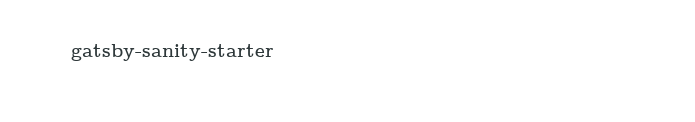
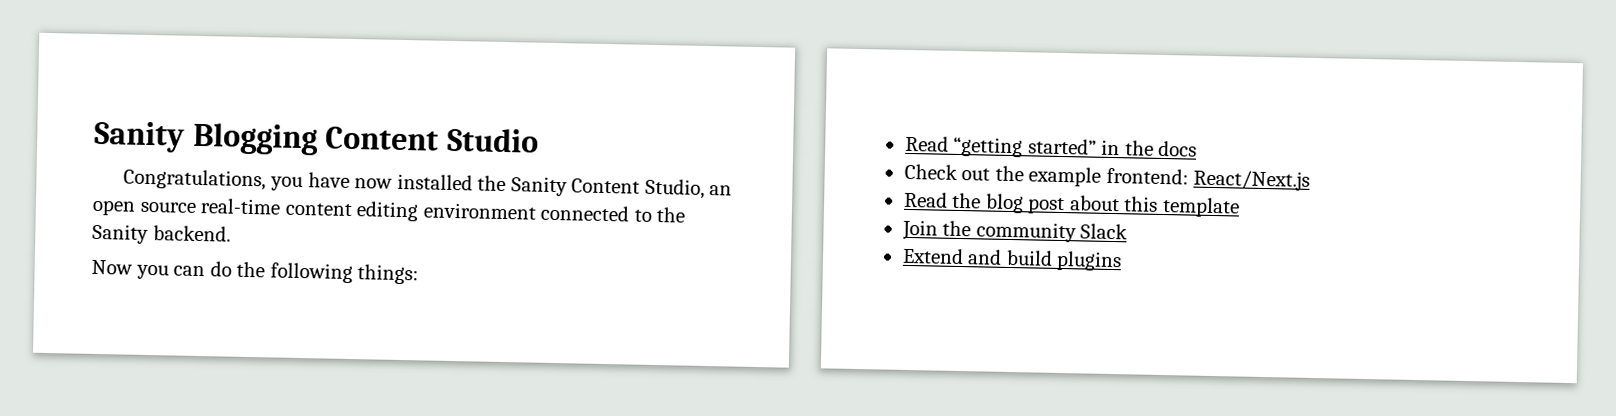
[71,44,274,61] gatsby-sanity-starter -> [93,120,539,156] [123,168,733,199] [92,198,686,223] [92,223,231,244] [91,259,420,285] [904,135,1198,158] [903,163,1311,191] [903,191,1240,218] [901,219,1129,243] [901,247,1123,272] Sanity Blogging Content Studio // Congratulations, you have now installed the Sanity Content Studio, an open source real-time content editing environment connected to the Sanity backend. // Now you can do the following things: // Read “getting started” in the docs // Check out the example frontend: React/Next.js // Read the blog post about this template // Join the community Slack // Extend and build plugins

